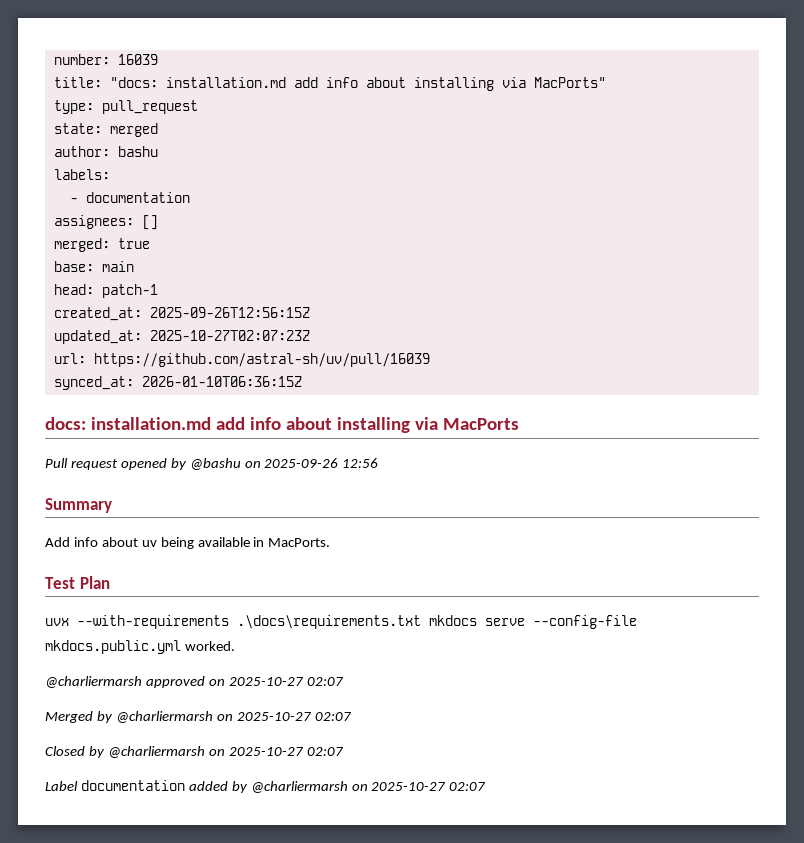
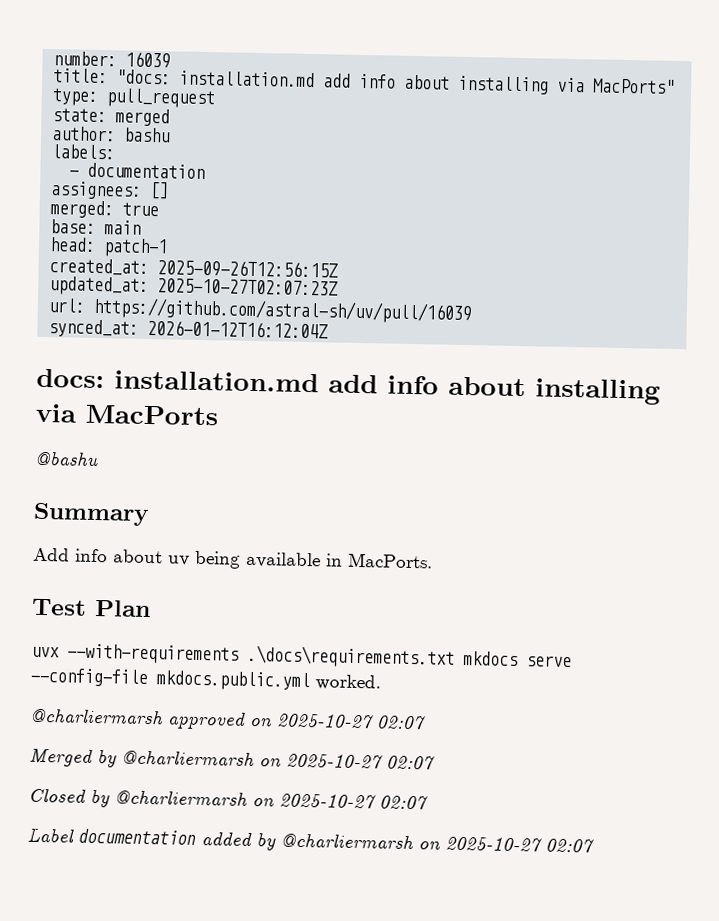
[141,376,302,387] 2026-01-10T06:36:15Z -> [147,319,329,339] 2026-01-12T16:12:04Z
[45,458,379,470] Pull request opened by @bashu on 2025-09-26 12:56 -> [34,450,99,467] @bashu

